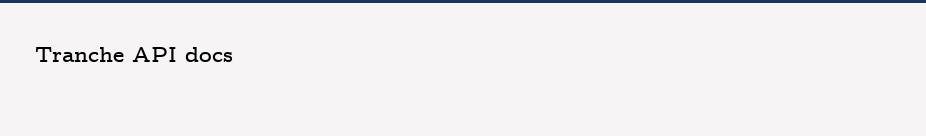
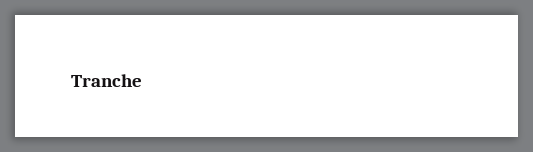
[132,47,233,62] API docs -> (142, 80) none

